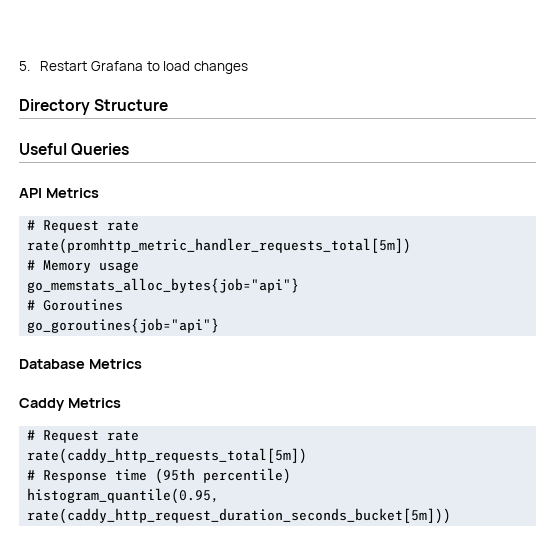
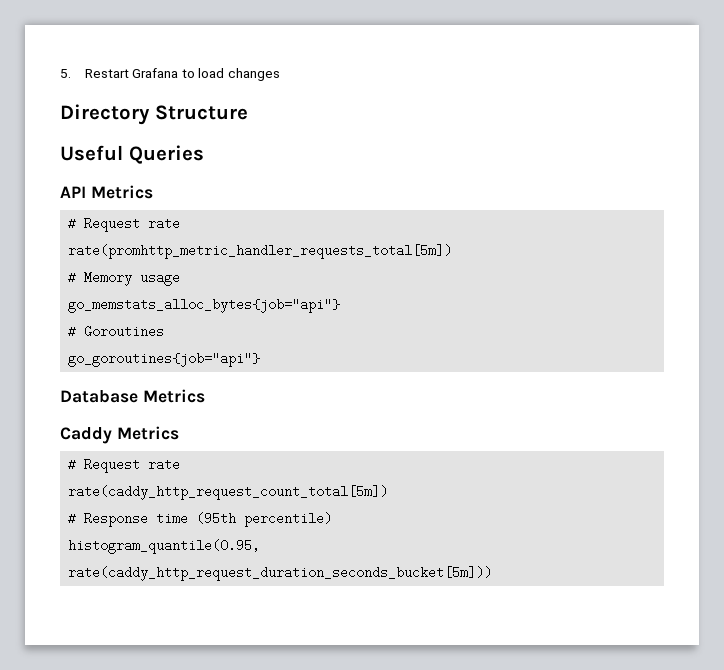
[27,448,308,464] rate(caddy_http_requests_total[5m]) -> [68,485,389,500] rate(caddy_http_request_count_total[5m])

